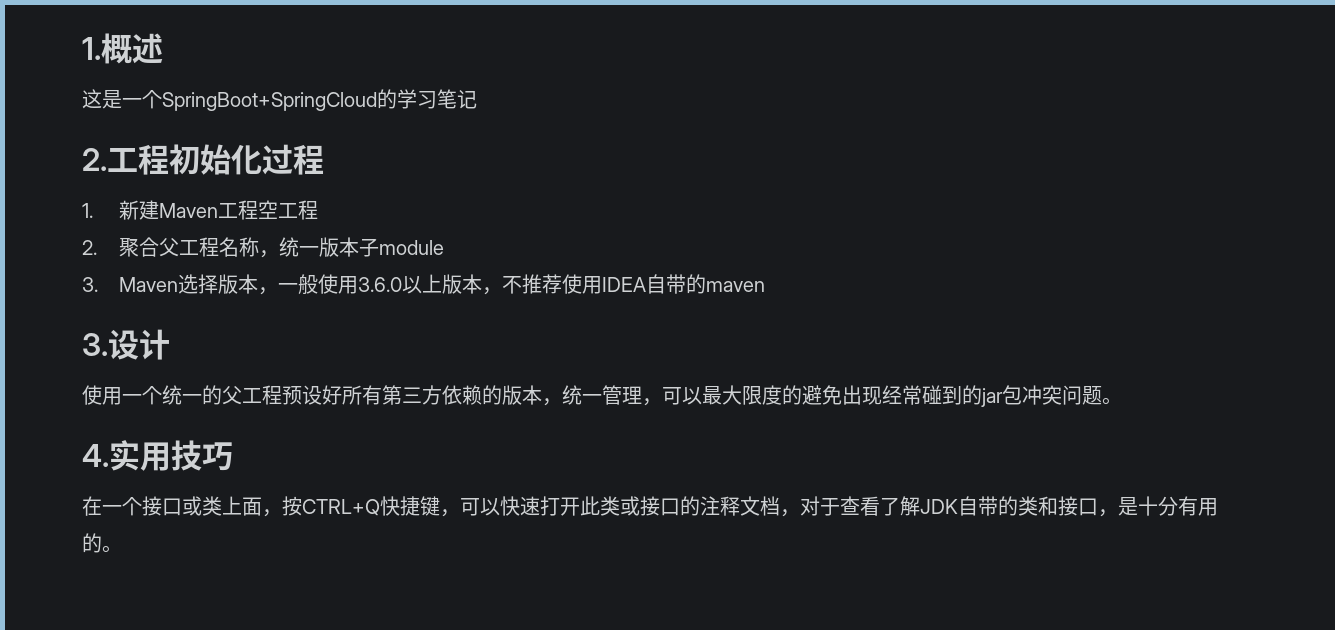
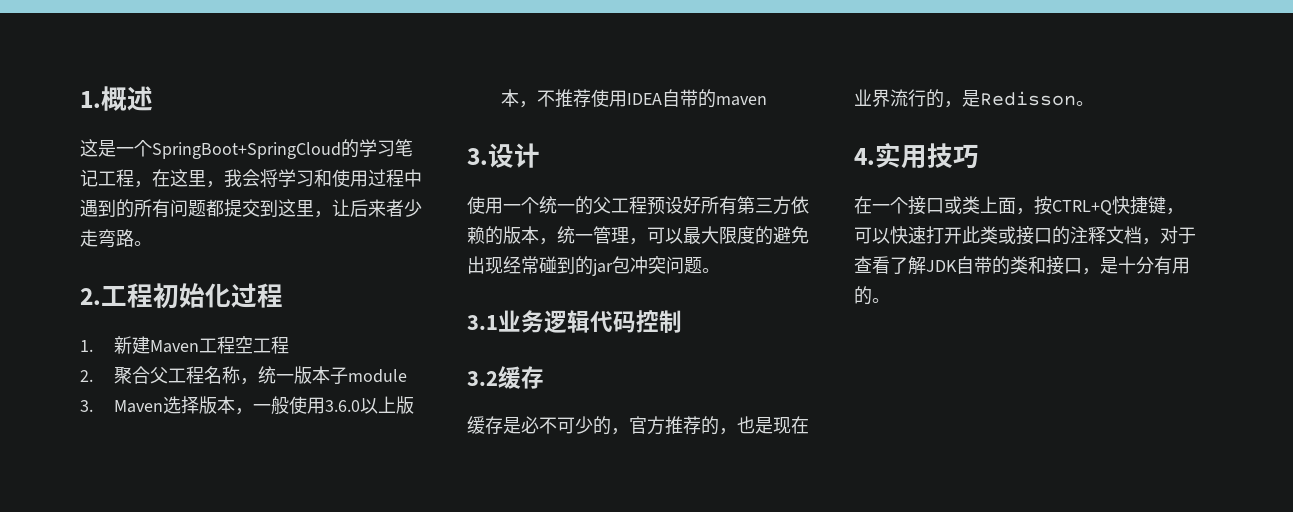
(477, 99) none -> [98,169,422,188] [80,199,422,218] [80,229,152,248] 工程，在这里，我会将学习和使用过程中遇到的所有问题都提交到这里，让后来者少走弯路。
(1122, 401) none -> [467,310,682,333] [467,366,544,389] [467,416,809,435] [854,89,1094,108] // 3.1业务逻辑代码控制 // 3.2缓存 // 缓存是必不可少的，官方推荐的，也是现在业界流行的，是Redisson。

